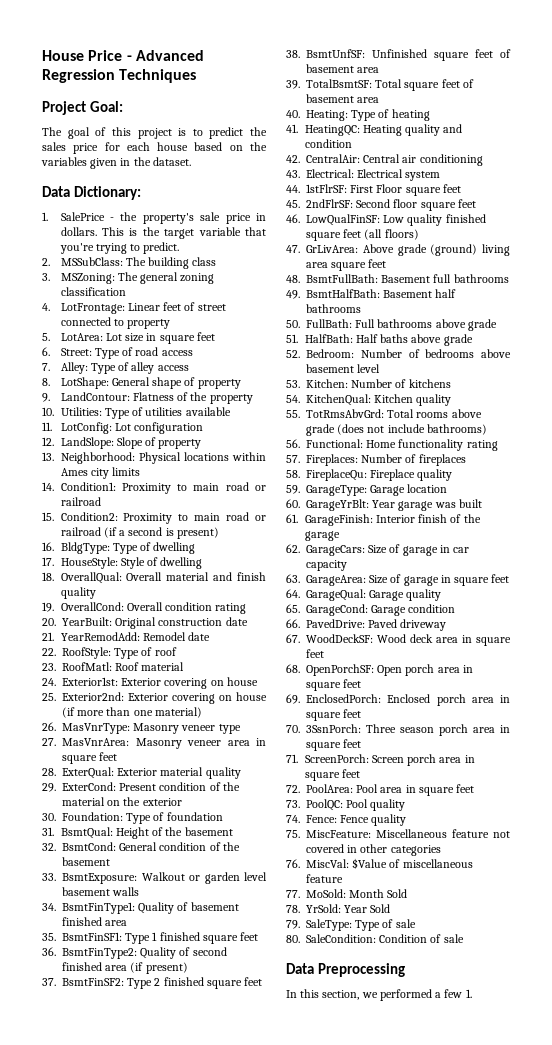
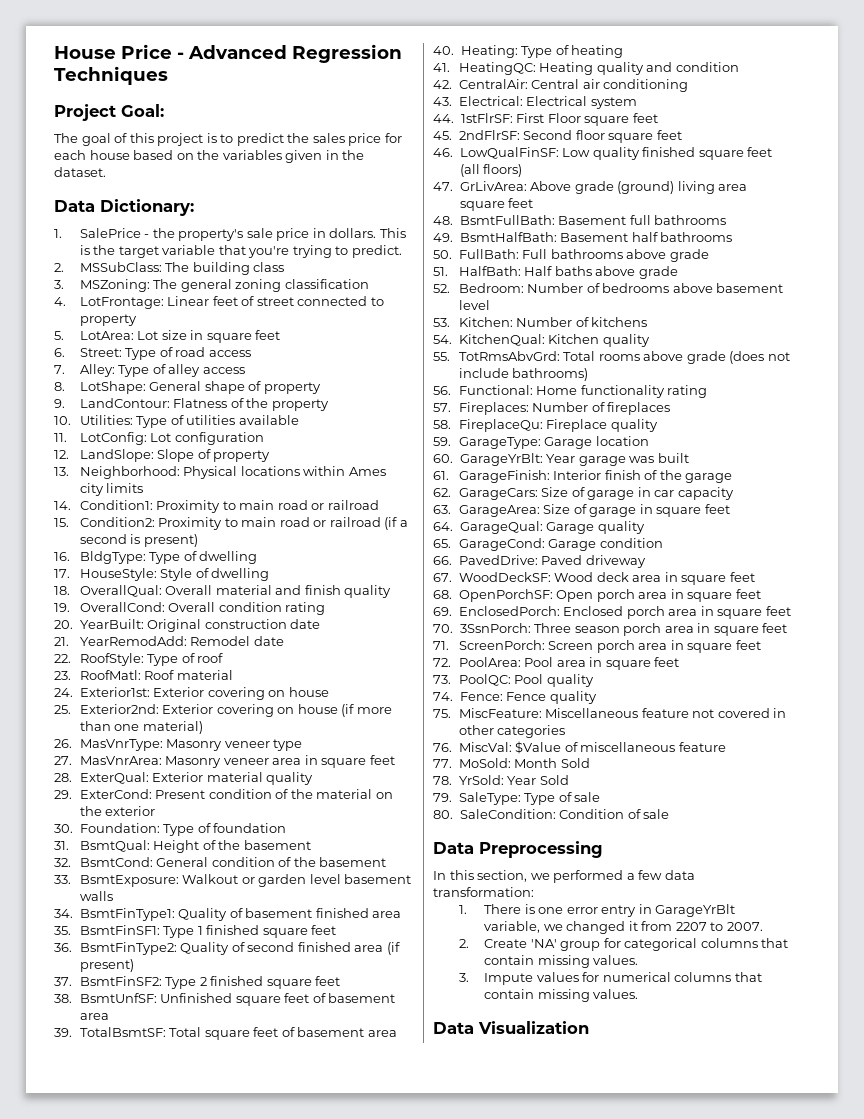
[465,989,472,998] 1. -> [664,870,695,880] [433,887,534,897] [458,904,736,917] [484,921,763,934] [458,938,789,951] [484,955,639,968] [458,972,762,985] [484,989,639,1002] [433,1021,589,1034] data transformation: // 1. There is one error entry in GarageYrBlt variable, we changed it from 2207 to 2007. // 2. Create 'NA' group for categorical columns that contain missing values. // 3. Impute values for numerical columns that contain missing values. // Data Visualization

